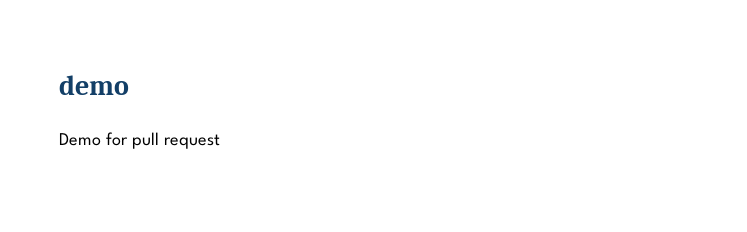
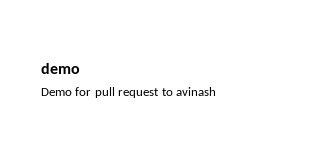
(220, 141) none -> [161,87,216,96] to avinash

